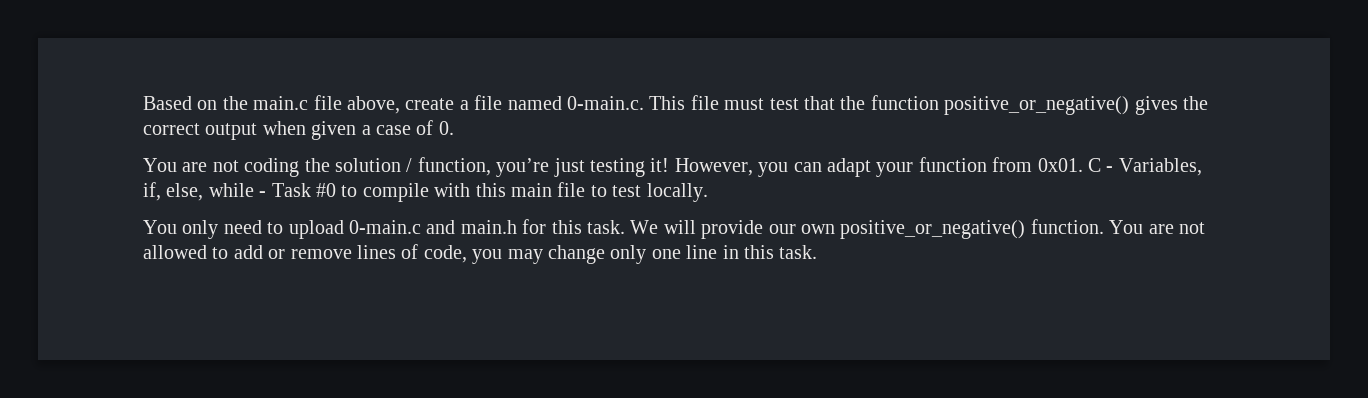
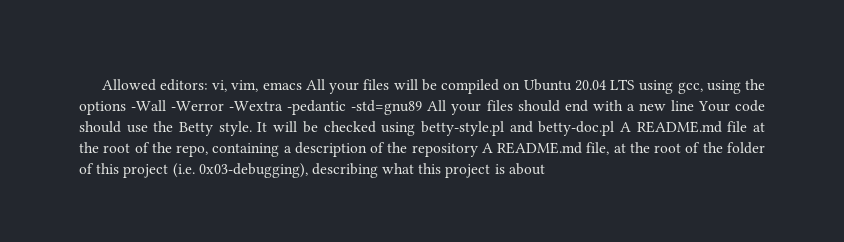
[143,95,1208,115] [143,120,454,140] [143,157,1202,177] [143,182,708,202] [143,219,1205,239] [143,244,818,264] Based on the main.c file above, create a file named 0-main.c. This file must test that the function positive_or_negative() gives the correct output when given a case of 0. // You are not coding the solution / function, you’re just testing it! However, you can adapt your function from 0x01. C - Variables, if, else, while - Task #0 to compile with this main file to test locally. // You only need to upload 0-main.c and main.h for this task. We will provide our own positive_or_negative() function. You are not allowed to add or remove lines of code, you may change only one line in this task. -> [101,79,765,94] [79,100,765,115] [79,121,765,136] [79,142,766,157] [79,163,545,178] Allowed editors: vi, vim, emacs All your files will be compiled on Ubuntu 20.04 LTS using gcc, using the options -Wall -Werror -Wextra -pedantic -std=gnu89 All your files should end with a new line Your code should use the Betty style. It will be checked using betty-style.pl and betty-doc.pl A README.md file at the root of the repo, containing a description of the repository A README.md file, at the root of the folder of this project (i.e. 0x03-debugging), describing what this project is about

